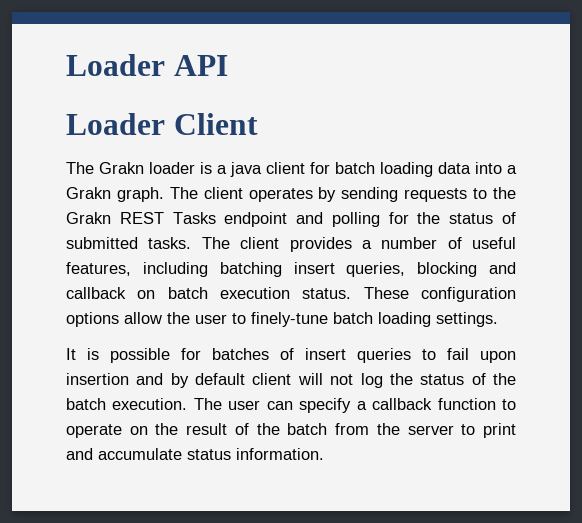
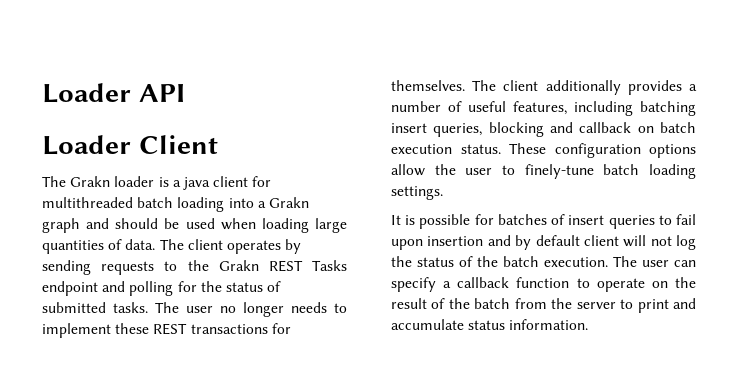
[335,162,471,177] batch loading data -> [42,197,225,212] multithreaded batch loading
[116,187,164,202] graph. -> [42,218,347,233] [42,239,156,254] graph and should be used when loading large quantities of data.
[240,237,280,249] client -> [186,302,347,317] [42,323,291,338] [391,80,621,95] user no longer needs to implement these REST transactions for themselves. The client additionally

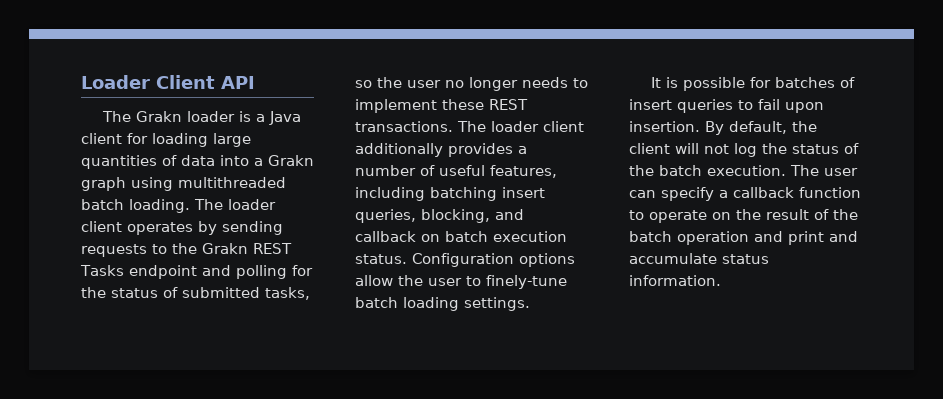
[42,83,185,103] [42,135,131,155] Loader API // Loader -> [81,75,150,89] Loader
(218, 144) none -> [221,76,255,89] API
[182,177,210,190] java -> [268,111,301,125] Java
[42,197,309,212] [42,218,347,233] [42,239,184,254] multithreaded batch loading into a Grakn graph and should be used when loading large quantities of data. The -> [152,133,251,147] [81,155,314,169] [81,177,286,191] [81,199,276,213] loading large quantities of data into a Grakn graph using multithreaded batch loading. The loader
[113,302,179,313] tasks. The -> [265,287,310,300] [355,77,402,88] tasks, so the
[190,323,291,334] [391,80,497,91] transactions for themselves. The -> [355,121,539,132] transactions. The loader
[488,122,544,137] blocking -> [421,209,490,223] blocking,
[509,143,641,158] These configuration -> [412,253,514,267] Configuration
[427,235,580,250] insertion and by default -> [629,121,817,135] insertion. By default, the
[514,298,634,309] from the server to -> [677,231,783,245] operation and

